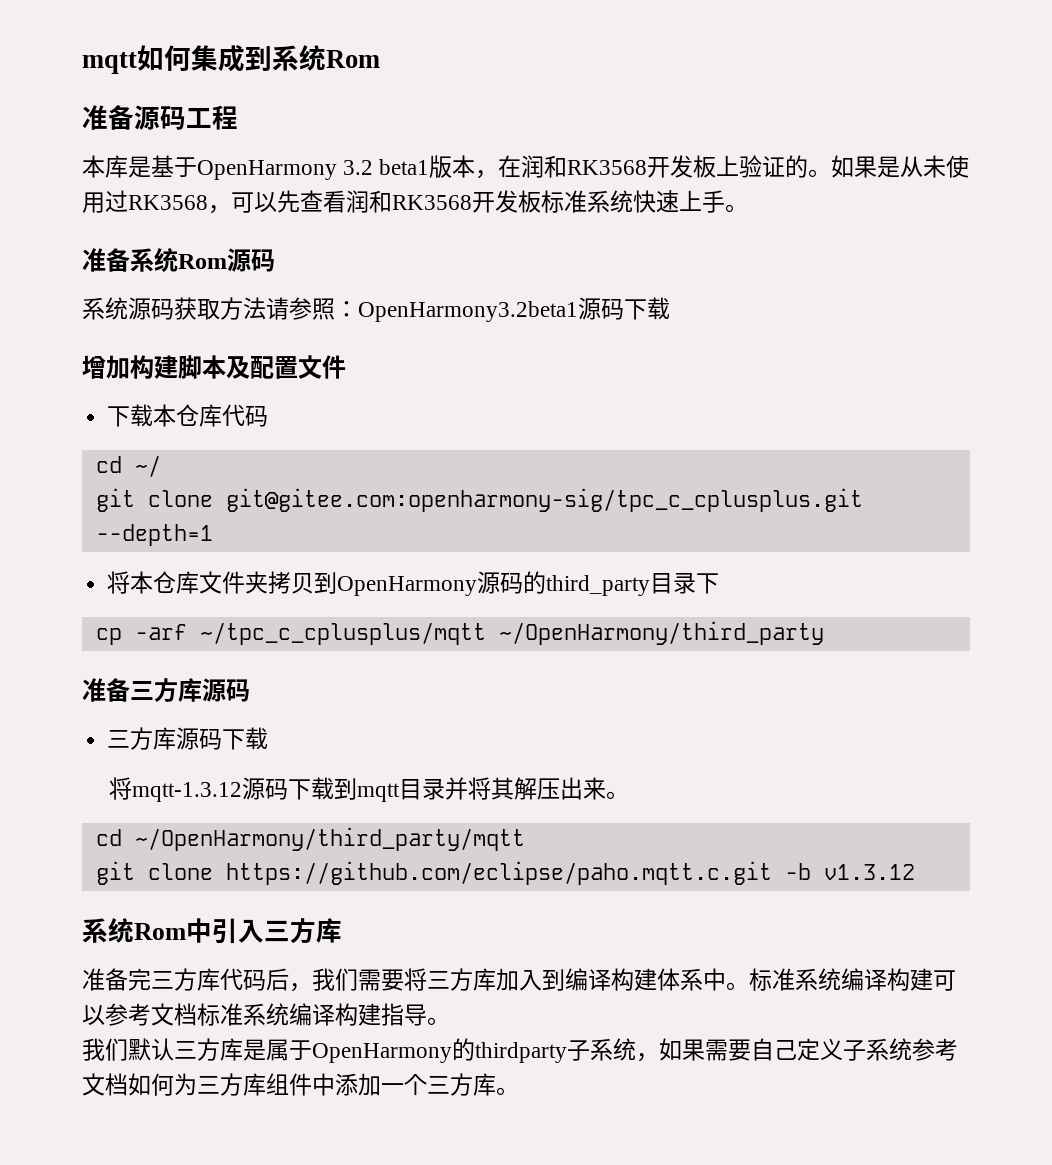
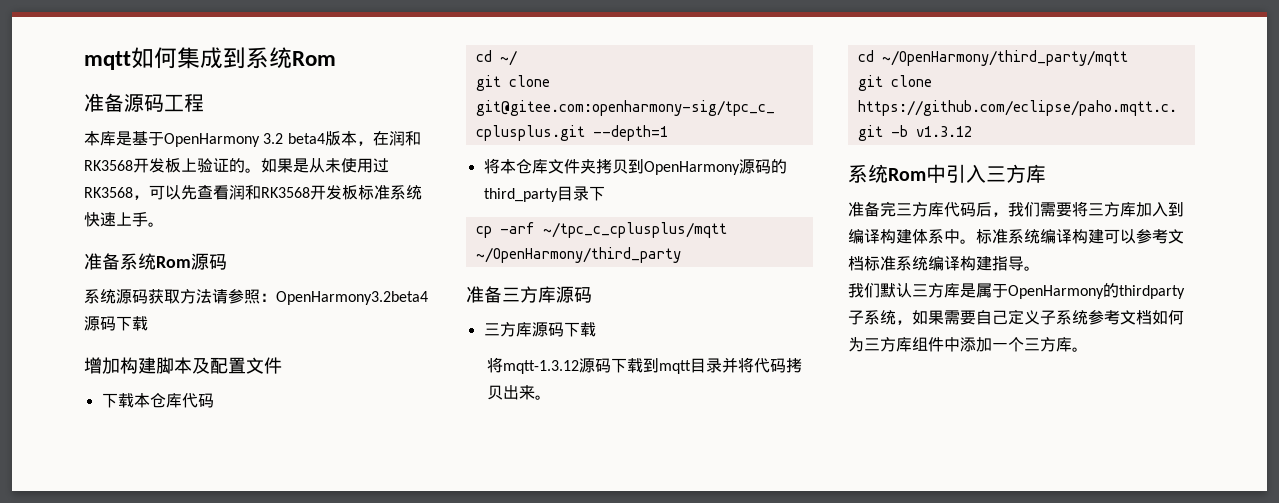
[379,159,430,175] beta1 -> [287,133,325,144] beta4
[358,301,578,322] OpenHarmony3.2beta1 -> [276,291,428,305] OpenHarmony3.2beta4
[490,777,560,800] 其解压 -> [753,358,802,373] [486,385,503,400] 代码拷贝

